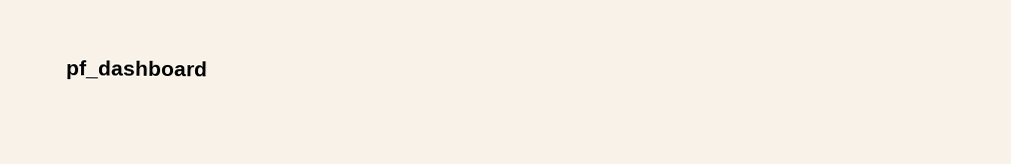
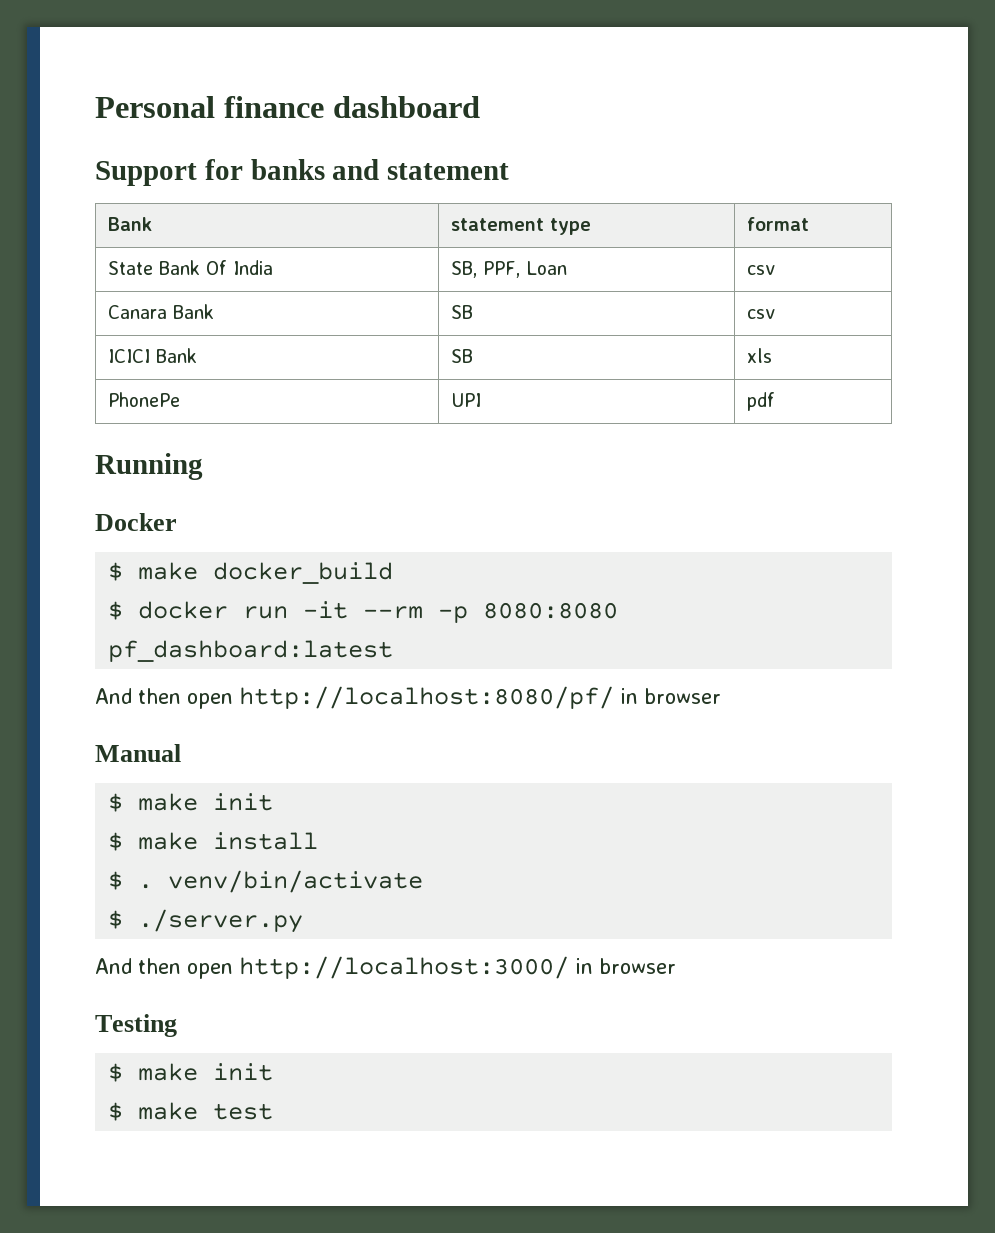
[66,60,208,81] pf_dashboard -> [95,96,480,118] [95,159,510,186] [108,217,153,231] [451,218,592,235] [747,217,810,231] [108,260,274,275] [451,261,568,278] [747,265,776,275] [108,304,215,319] [451,305,474,319] [747,309,776,319] [108,348,198,363] [451,349,474,363] [747,348,773,363] [108,392,181,407] [451,393,482,407] [747,392,776,411] [95,453,203,480] [95,513,177,531] [108,562,394,584] [108,601,619,623] [108,640,394,662] [95,686,721,709] [95,744,181,762] [108,793,274,812] [108,832,319,851] [108,870,424,893] [108,909,304,933] [95,956,676,979] [95,1014,177,1037] [108,1063,274,1082] [108,1102,274,1121] Personal finance dashboard // Support for banks and statement // Bank | statement type | format // State Bank Of India | SB, PPF, Loan | csv // Canara Bank | SB | csv // ICICI Bank | SB | xls // PhonePe | UPI | pdf // Running // Docker // $ make docker_build // $ docker run -it --rm -p 8080:8080 pf_dashboard:latest // And then open http://localhost:8080/pf/ in browser // Manual // $ make init // $ make install // $ . venv/bin/activate // $ ./server.py // And then open http://localhost:3000/ in browser // Testing // $ make init // $ make test

